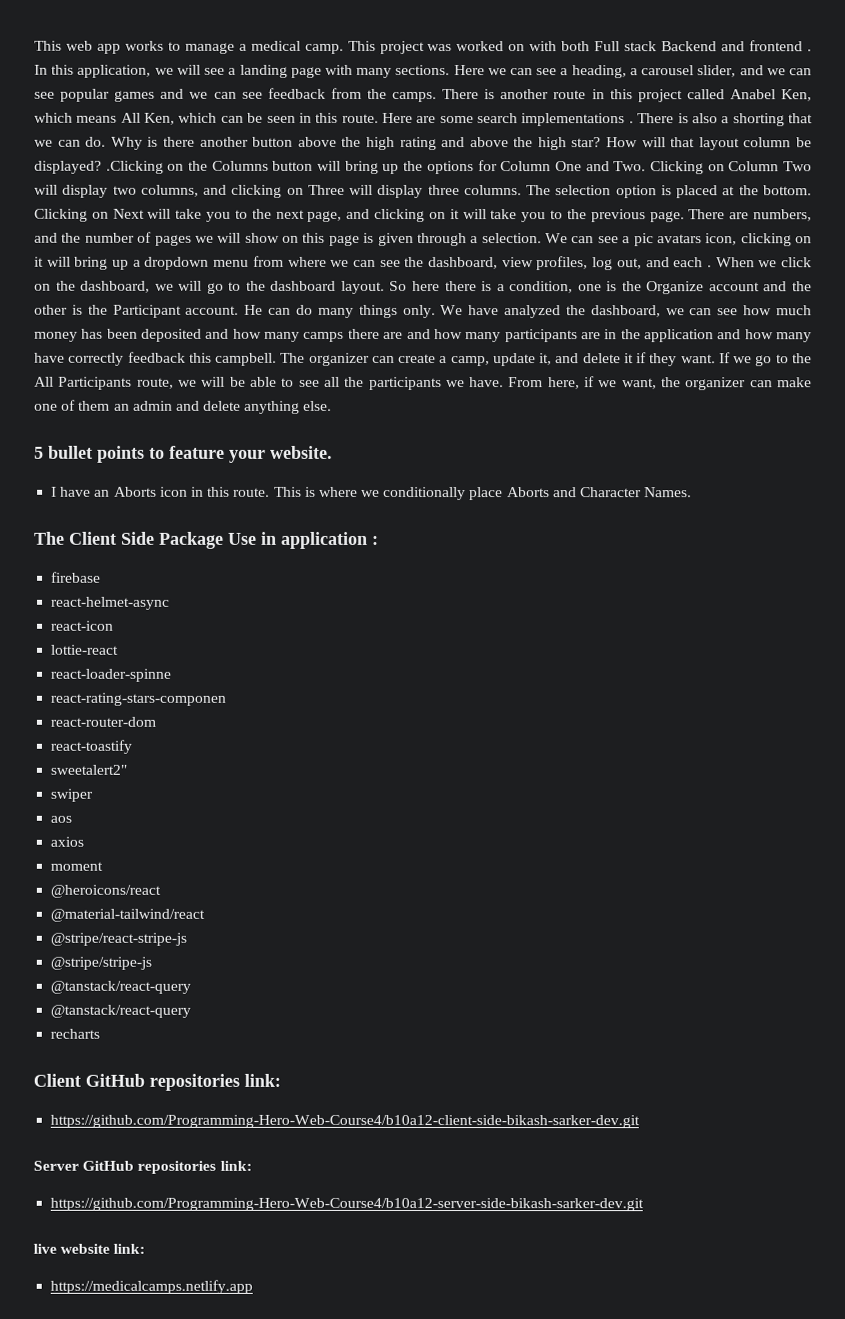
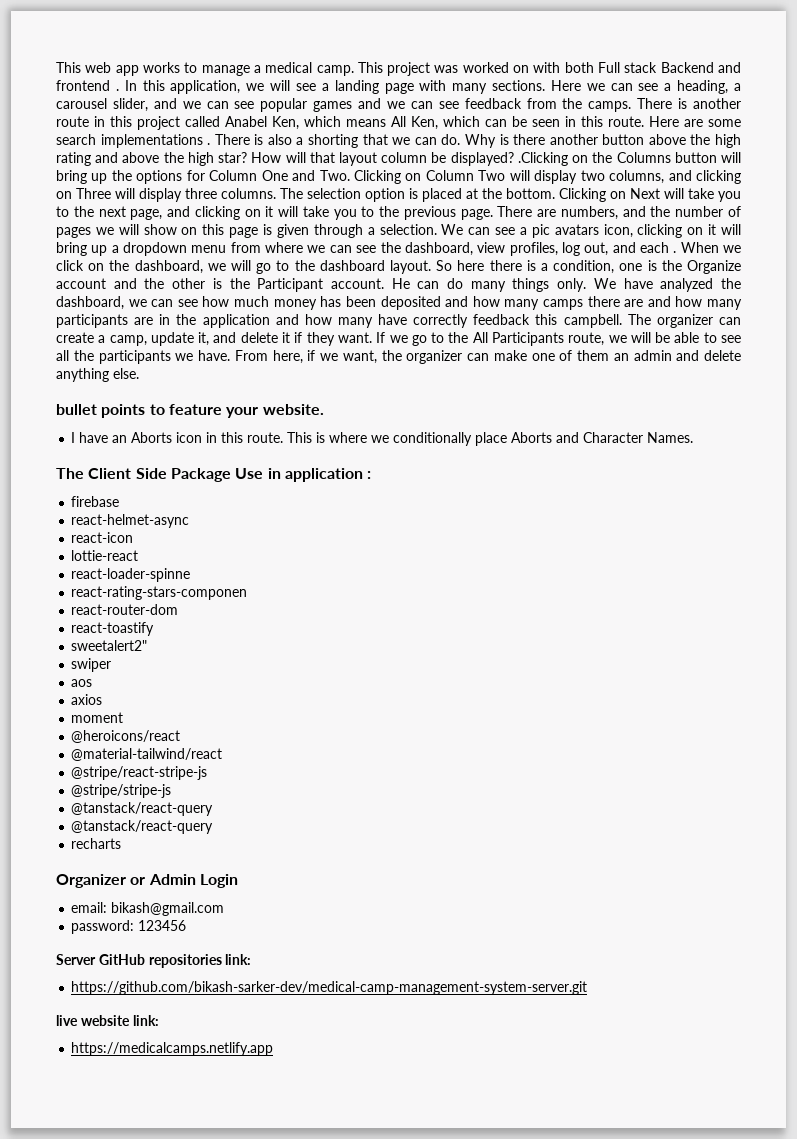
[34,446,44,459] 5 -> (139, 373) none
[33,1073,281,1091] [50,1114,641,1129] Client GitHub repositories link: // https://github.com/Programming-Hero-Web-Course4/b10a12-client-side-bikash-sarker-dev.git -> [56,874,238,888] [71,902,225,916] [71,920,187,934] Organizer or Admin Login // email: bikash@gmail.com // password: 123456
[50,1197,645,1212] https://github.com/Programming-Hero-Web-Course4/b10a12-server-side-bikash-sarker-dev.git -> [71,981,588,995] https://github.com/bikash-sarker-dev/medical-camp-management-system-server.git

